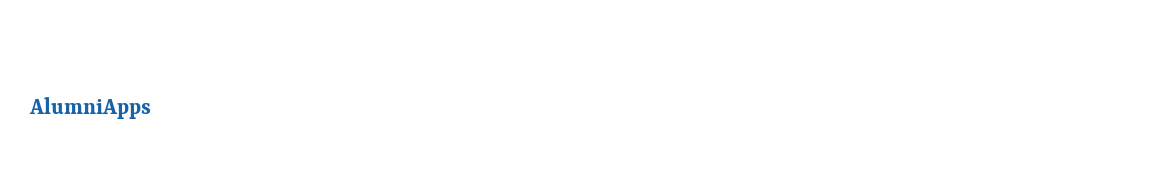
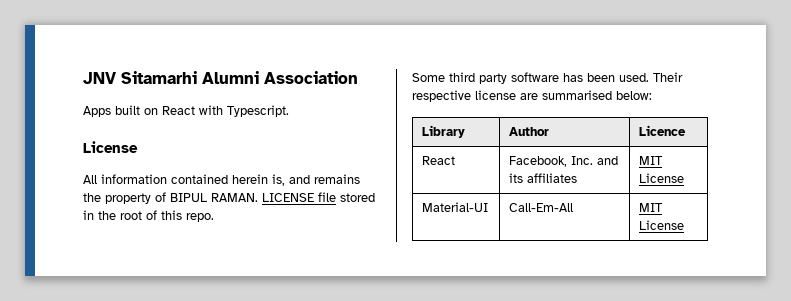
[29,97,151,119] AlumniApps -> [83,71,358,84] [83,105,289,117] [83,141,138,153] [83,174,360,186] [83,192,375,204] [83,210,214,222] [412,72,683,84] [412,90,652,102] [422,125,466,138] [509,127,550,136] [639,125,687,136] [422,156,456,165] [509,156,619,167] [509,173,578,183] [639,156,664,165] [639,173,685,183] [422,202,489,212] [509,203,574,212] [639,203,664,212] [639,220,685,230] JNV Sitamarhi Alumni Association // Apps built on React with Typescript. // License // All information contained herein is, and remains the property of BIPUL RAMAN. LICENSE file stored in the root of this repo. // Some third party software has been used. Their respective license are summarised below: // Library | Author | Licence // React | Facebook, Inc. and its affiliates | MIT License // Material-UI | Call-Em-All | MIT License

